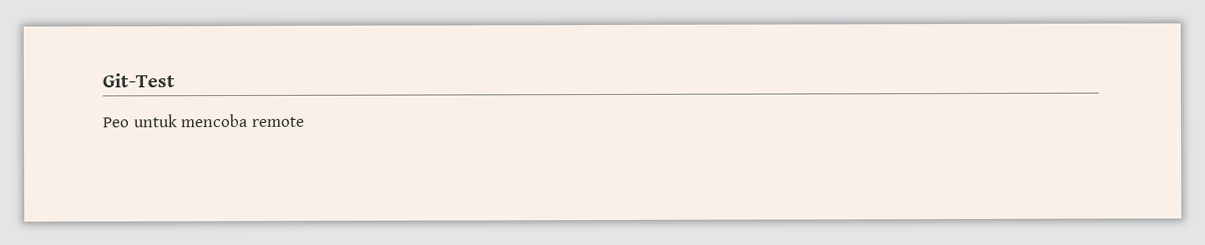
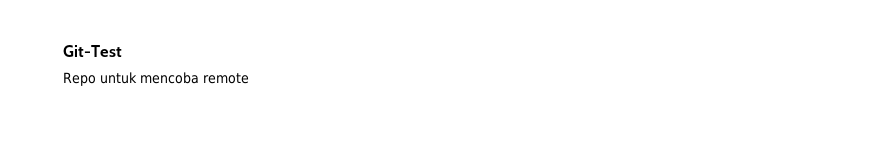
[102,117,130,128] Peo -> [63,72,96,86] Repo

